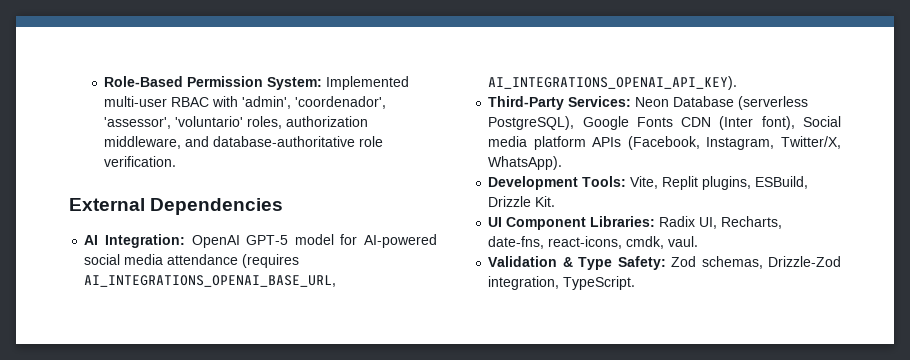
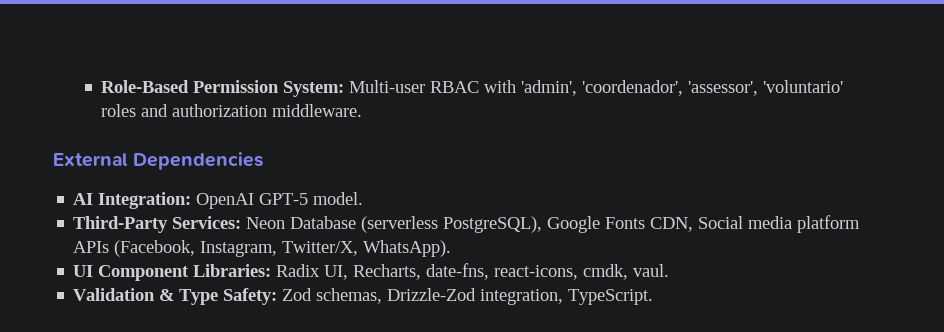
[326,76,410,90] [104,96,168,107] Implemented multi-user -> [349,80,426,93] Multi-user
[247,116,369,129] [104,136,384,149] [104,156,177,167] roles, authorization middleware, and database-authoritative role verification. -> [101,104,363,117] roles and authorization middleware.
[294,234,438,248] [84,254,300,268] [84,275,337,287] [488,76,738,90] model for AI-powered social media attendance (requires AI_INTEGRATIONS_OPENAI_BASE_URL, AI_INTEGRATIONS_OPENAI_API_KEY). -> [313,192,364,205] model.
[681,116,795,130] CDN (Inter font), -> [650,217,694,232] CDN,
[488,176,809,190] [488,196,556,207] // Development Tools: Vite, Replit plugins, ESBuild, Drizzle Kit. -> (452, 248) none

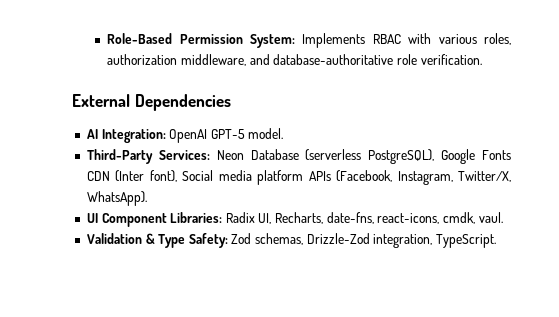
[349,80,426,93] Multi-user -> [302,33,366,48] Implements
[521,80,844,96] [101,104,363,117] 'admin', 'coordenador', 'assessor', 'voluntario' roles and authorization middleware. -> [438,33,512,45] [107,54,482,66] various roles, authorization middleware, and database-authoritative role verification.
[650,217,694,232] CDN, -> [86,170,177,182] CDN (Inter font),

